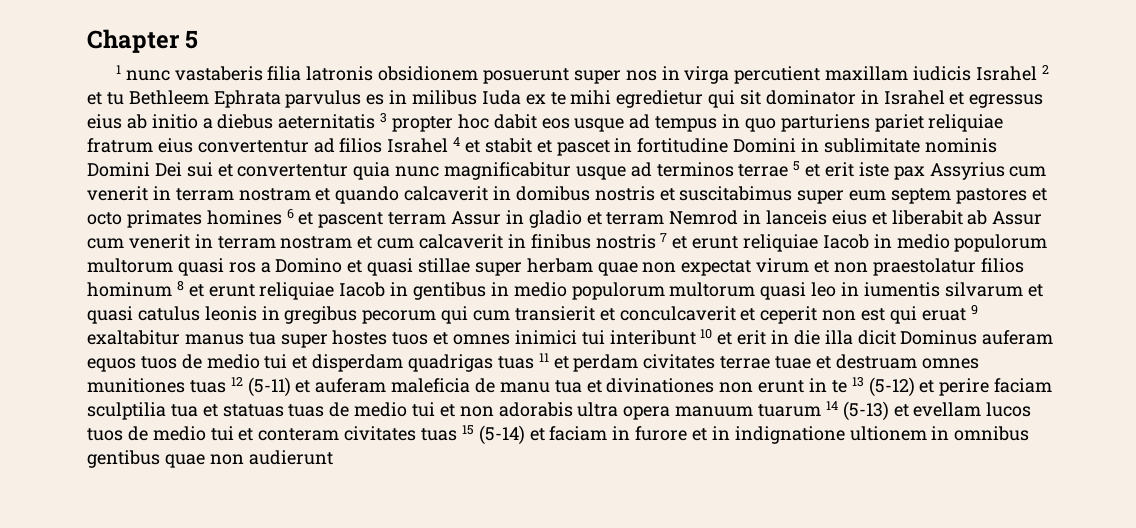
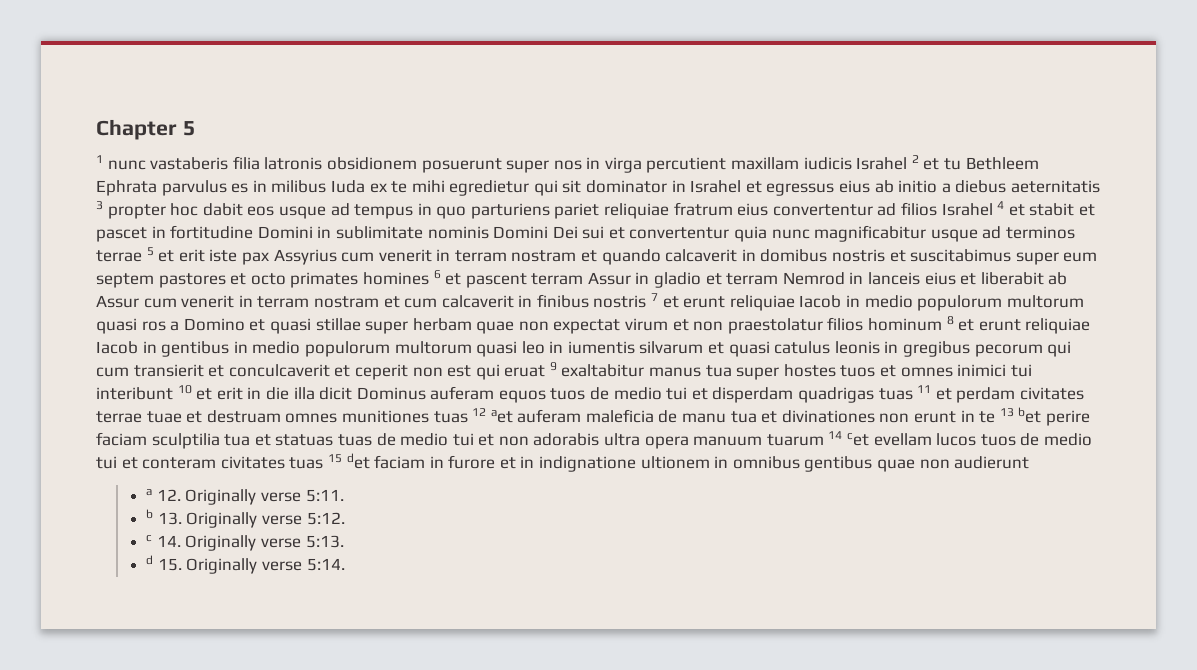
[247,377,311,397] (5-11) et -> [490,410,513,423] aet
[868,377,935,397] (5-12) et -> [1018,407,1042,423] bet
[842,401,909,421] (5-13) et -> [847,433,870,446] cet
[478,425,545,445] (5-14) et -> [346,453,370,469] det
(333, 457) none -> [146,489,344,505] [146,509,345,528] [146,535,344,551] [146,555,345,574] // a 12. Originally verse 5:11. // b 13. Originally verse 5:12. // c 14. Originally verse 5:13. // d 15. Originally verse 5:14.

